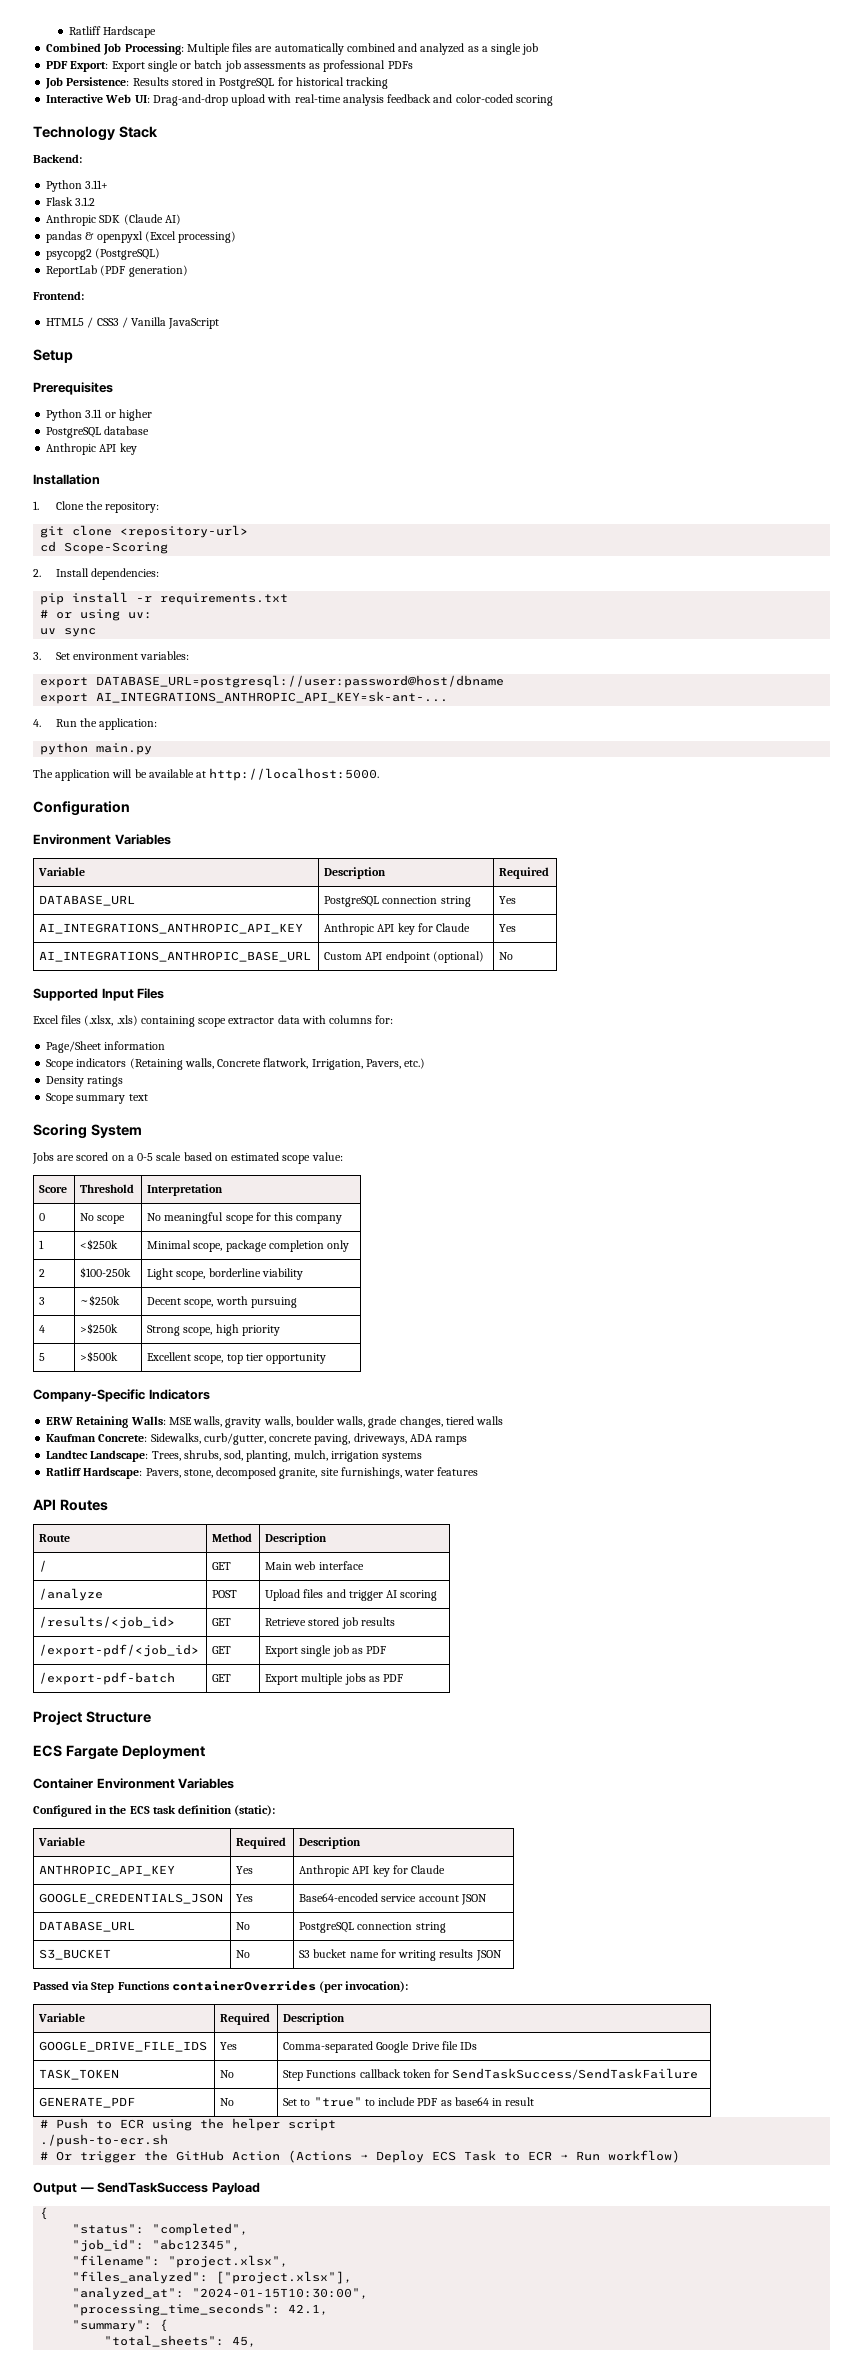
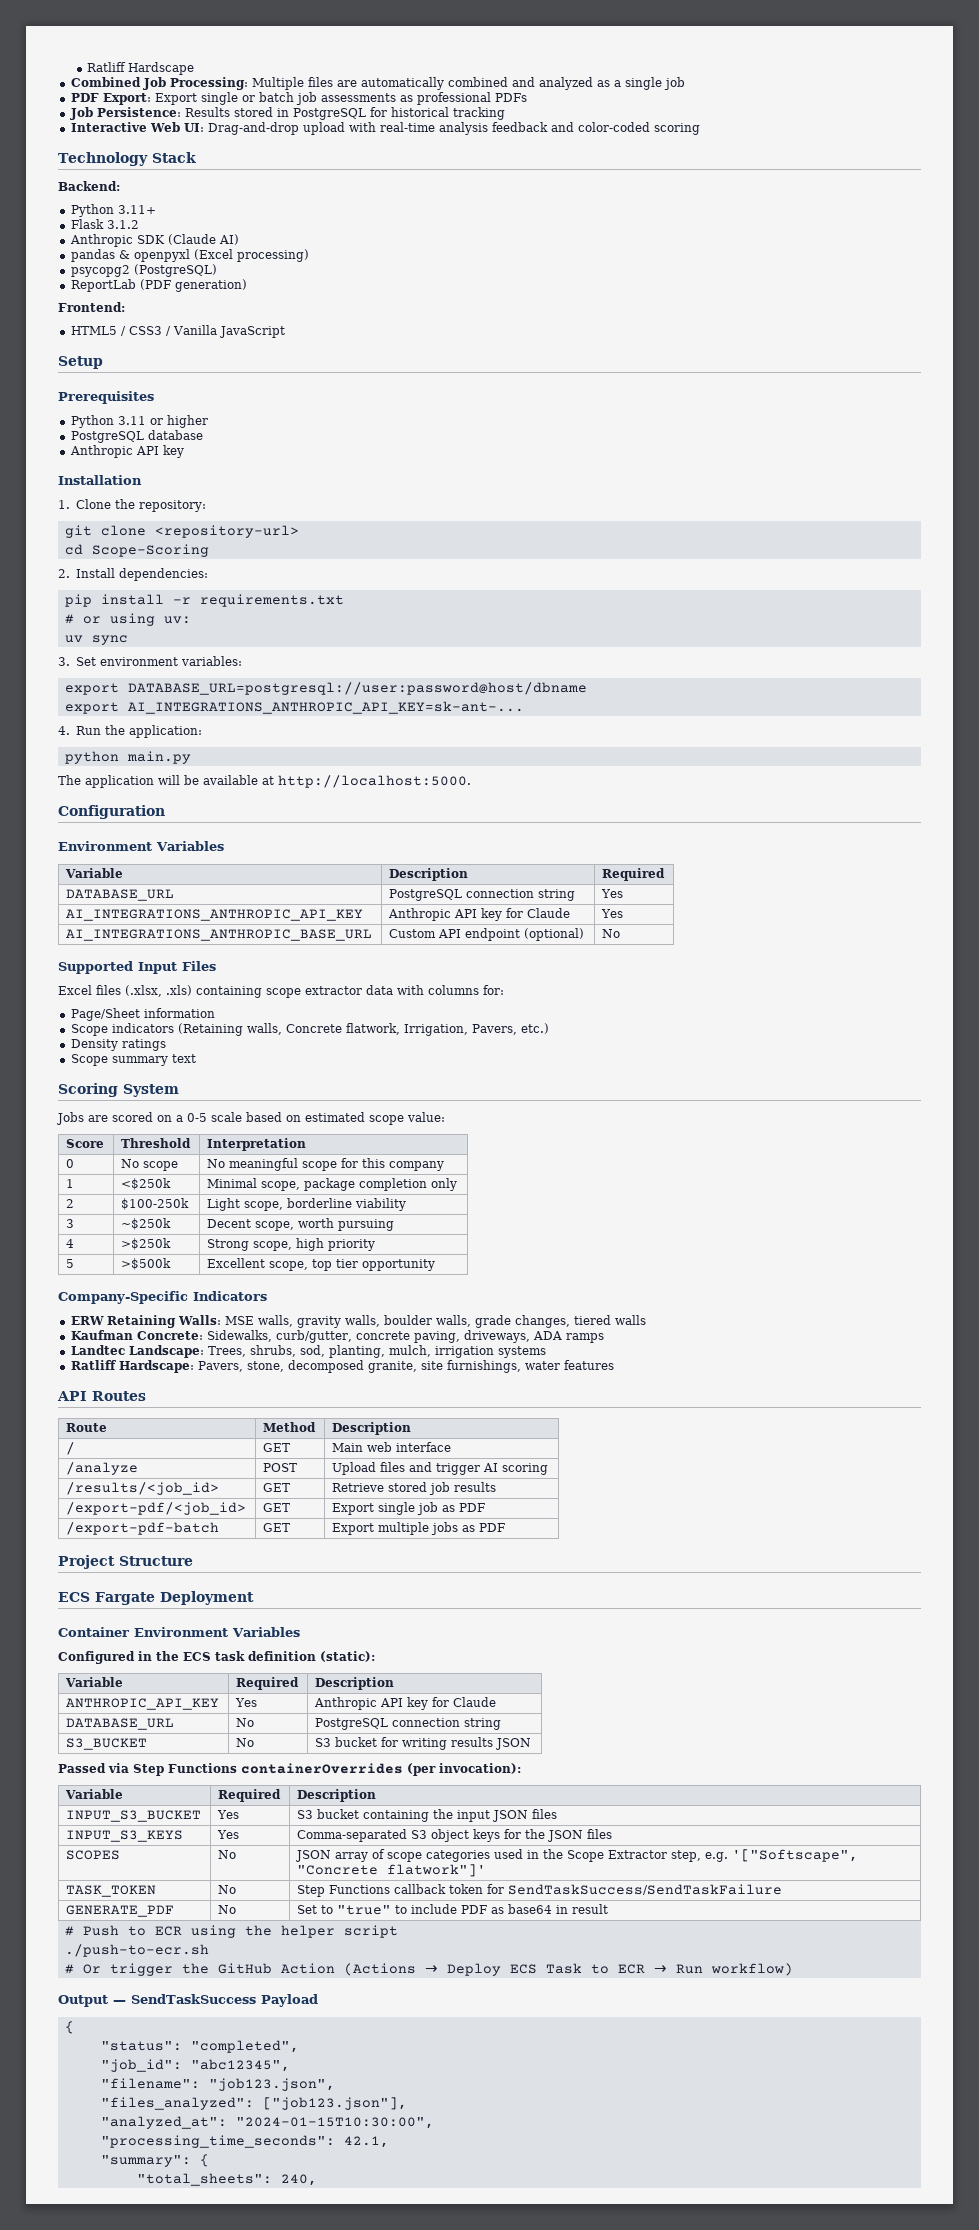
[39,1893,224,1904] [236,1894,254,1902] [299,1893,487,1905] // GOOGLE_CREDENTIALS_JSON | Yes | Base64-encoded service account JSON -> (497, 1702) none
[349,1952,379,1958] name -> (378, 1742) none
[39,2041,208,2052] [220,2042,238,2050] [283,2041,478,2053] GOOGLE_DRIVE_FILE_IDS | Yes | Comma-separated Google Drive file IDs -> [66,1810,202,1822] [217,1810,240,1819] [297,1809,558,1822] [66,1830,184,1842] [217,1830,240,1839] [297,1829,613,1842] [66,1850,121,1860] [218,1850,237,1859] [295,1849,859,1862] [297,1864,487,1877] INPUT_S3_BUCKET | Yes | S3 bucket containing the input JSON files // INPUT_S3_KEYS | Yes | Comma-separated S3 object keys for the JSON files // SCOPES | No | JSON array of scope categories used in the Scope Extractor step, e.g. '["Softscape", "Concrete flatwork"]'
[168,2255,289,2268] "project.xlsx", -> [208,2078,335,2091] "job123.json",
[216,2271,353,2284] ["project.xlsx"], -> [262,2097,407,2110] ["job123.json"],
[232,2336,257,2347] 45, -> [280,2174,317,2186] 240,

